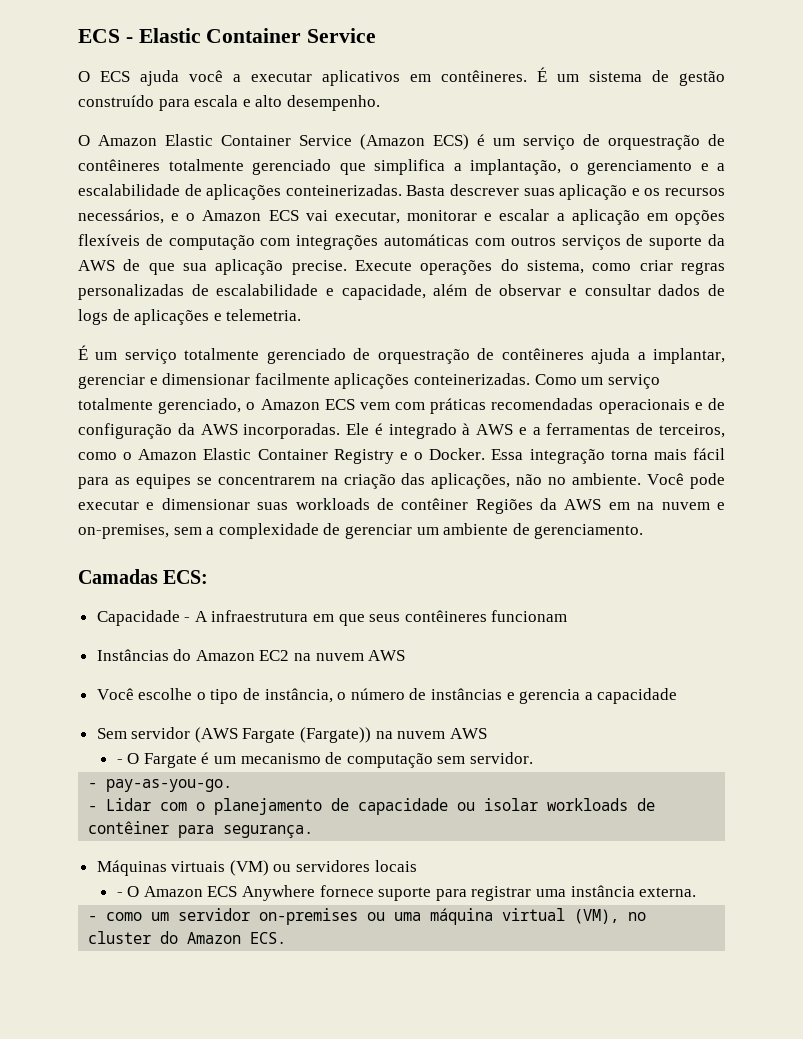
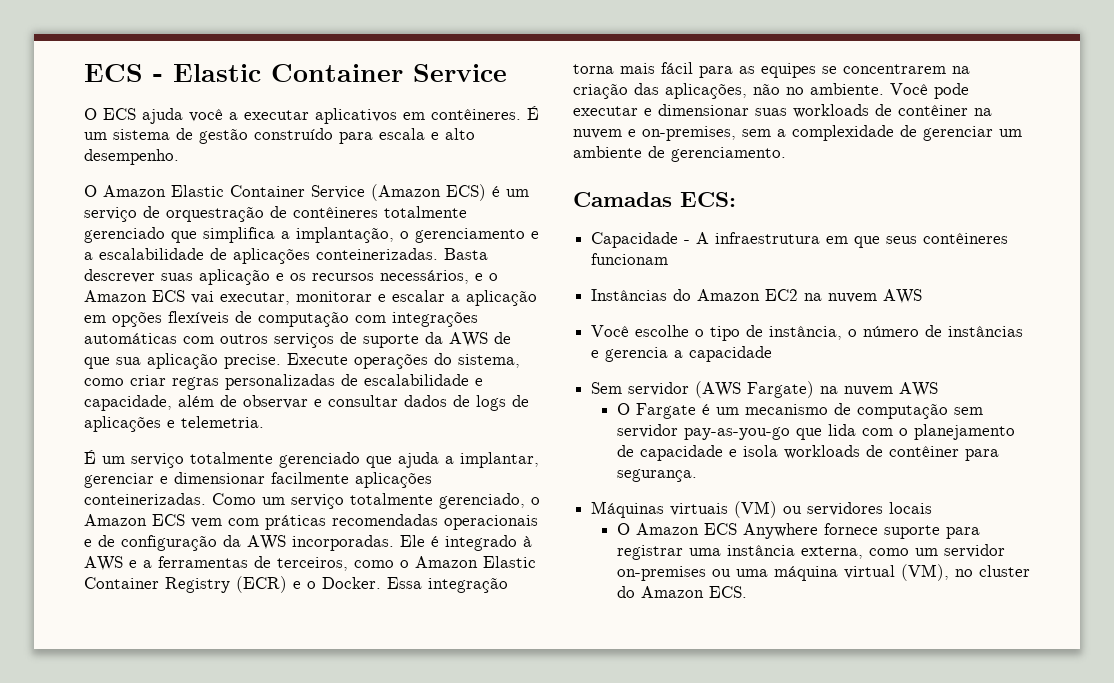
[353,348,584,364] de orquestração de contêineres -> [366,456,392,468] que
(394, 456) none -> [236,576,287,593] (ECR)
[475,498,630,514] Regiões da AWS em -> (968, 110) none
[242,727,487,743] [116,759,123,764] Fargate (Fargate)) na nuvem AWS // - -> [747,381,939,398] Fargate) na nuvem AWS //
[469,752,533,764] [88,779,233,792] [88,798,152,811] servidor. // - pay-as-you-go. // - Lidar -> [616,424,856,440] servidor pay-as-you-go que lida
[457,798,539,811] ou isolar -> [728,445,778,457] e isola
[116,892,123,897] - -> (933, 508) none
[639,887,697,897] [88,916,98,921] externa. // - -> [800,546,863,559] externa,

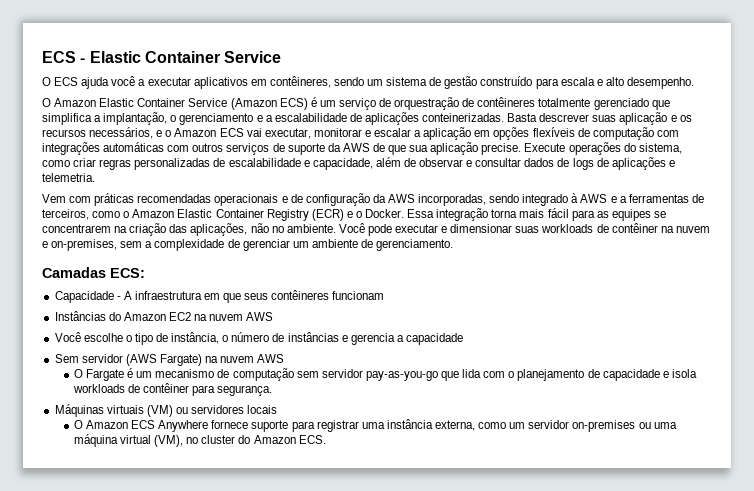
[431,106,539,120] contêineres. É -> [269,76,364,88] contêineres, sendo
[84,450,539,468] [84,472,432,488] [84,493,540,509] [84,514,222,528] É um serviço totalmente gerenciado que ajuda a implantar, gerenciar e dimensionar facilmente aplicações conteinerizadas. Como um serviço totalmente gerenciado, o Amazon ECS vem -> [42,194,66,203] Vem
[292,535,439,551] incorporadas. Ele é -> [418,194,520,206] incorporadas, sendo

